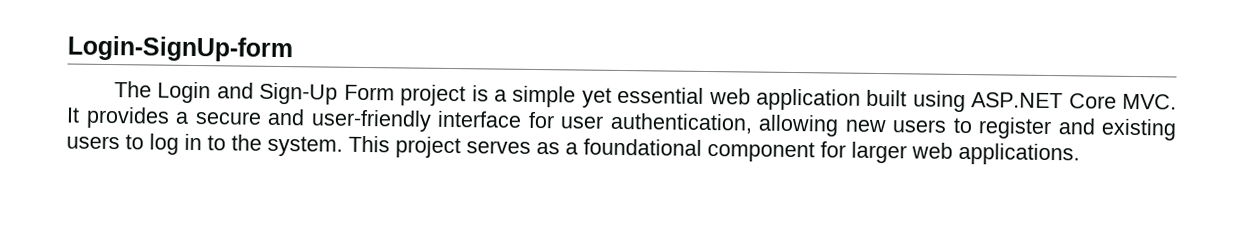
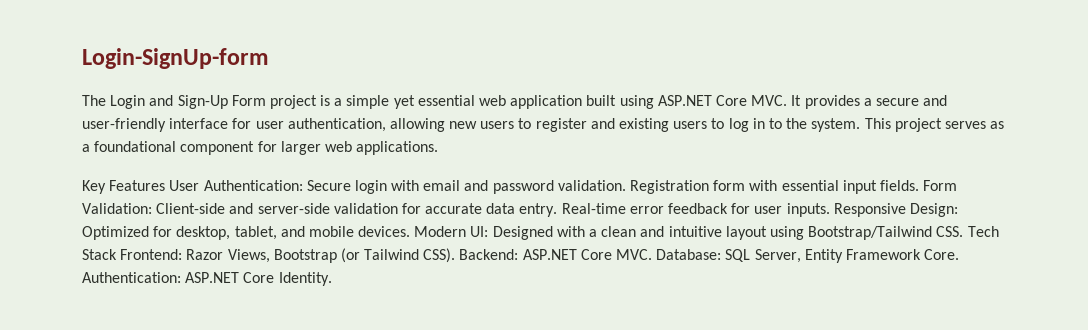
(1080, 154) none -> [82,180,958,194] [82,203,958,217] [82,226,999,240] [82,248,960,263] [82,272,332,286] // Key Features User Authentication: Secure login with email and password validation. Registration form with essential input fields. Form Validation: Client-side and server-side validation for accurate data entry. Real-time error feedback for user inputs. Responsive Design: Optimized for desktop, tablet, and mobile devices. Modern UI: Designed with a clean and intuitive layout using Bootstrap/Tailwind CSS. Tech Stack Frontend: Razor Views, Bootstrap (or Tailwind CSS). Backend: ASP.NET Core MVC. Database: SQL Server, Entity Framework Core. Authentication: ASP.NET Core Identity.

